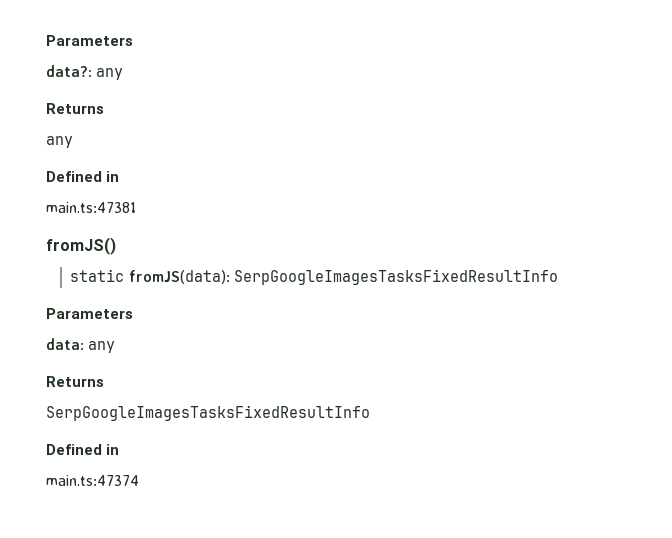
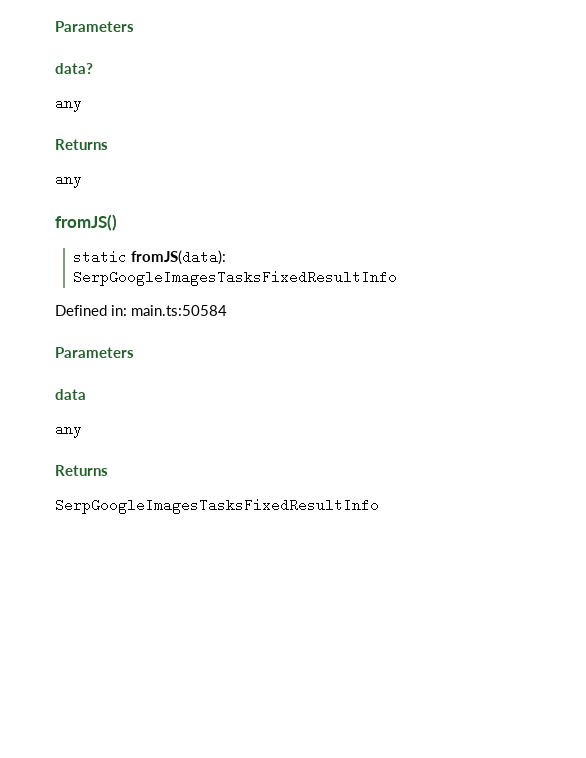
[46,35,133,46] [46,65,92,77] Parameters // data?: -> [55,21,134,32] [55,63,93,74] Parameters // data? //
[46,171,120,182] [46,202,136,213] // Defined in // main.ts:47381 -> (82, 180) none
[46,308,133,319] [46,338,84,350] // Parameters // data: -> [55,305,227,316] [55,347,134,358] [55,389,86,400] // Defined in: main.ts:50584 // Parameters // data //
[46,444,120,455] [46,475,139,486] // Defined in // main.ts:47374 -> (379, 506) none

